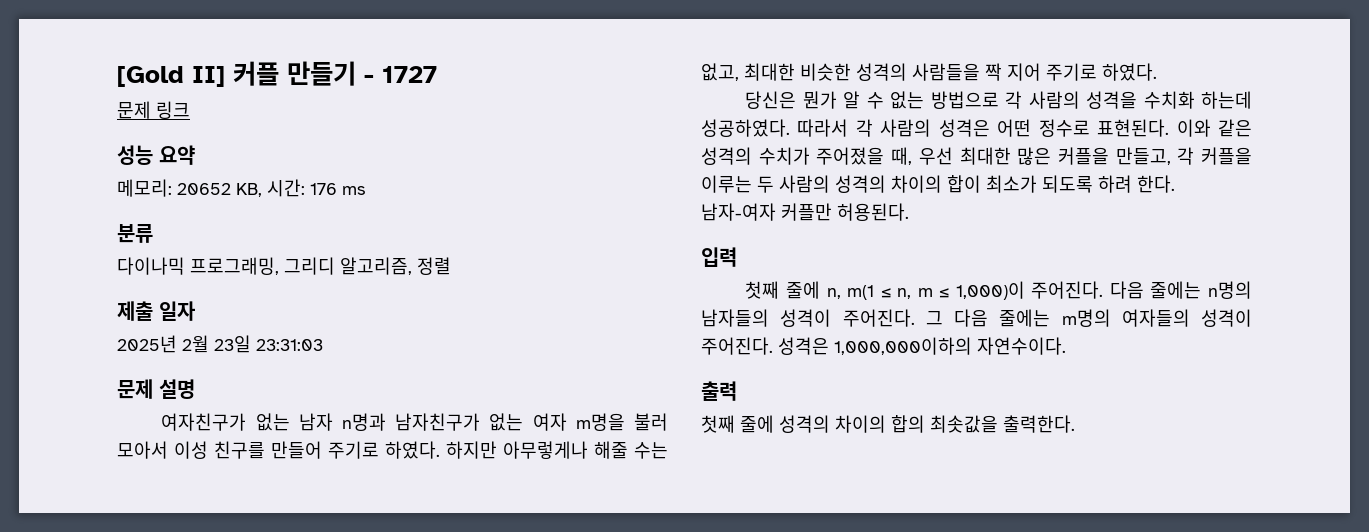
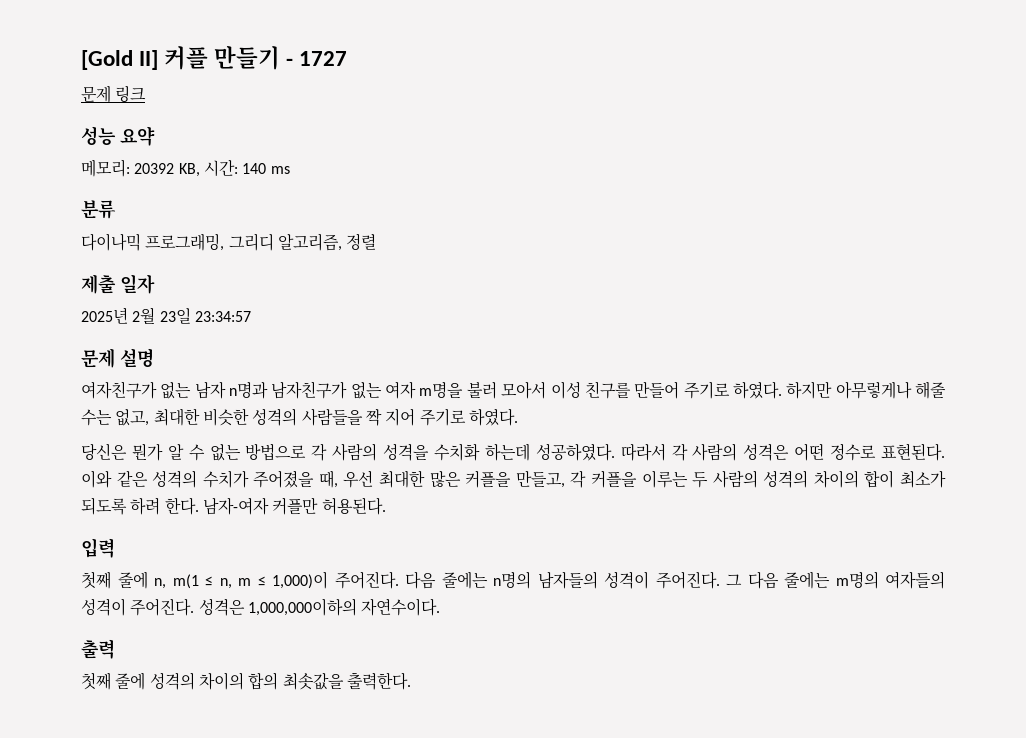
[177,183,231,195] 20652 -> [134,163,175,174] 20392
[310,183,337,195] 176 -> [242,163,267,174] 140
[256,339,323,351] 23:31:03 -> [194,311,251,322] 23:34:57

